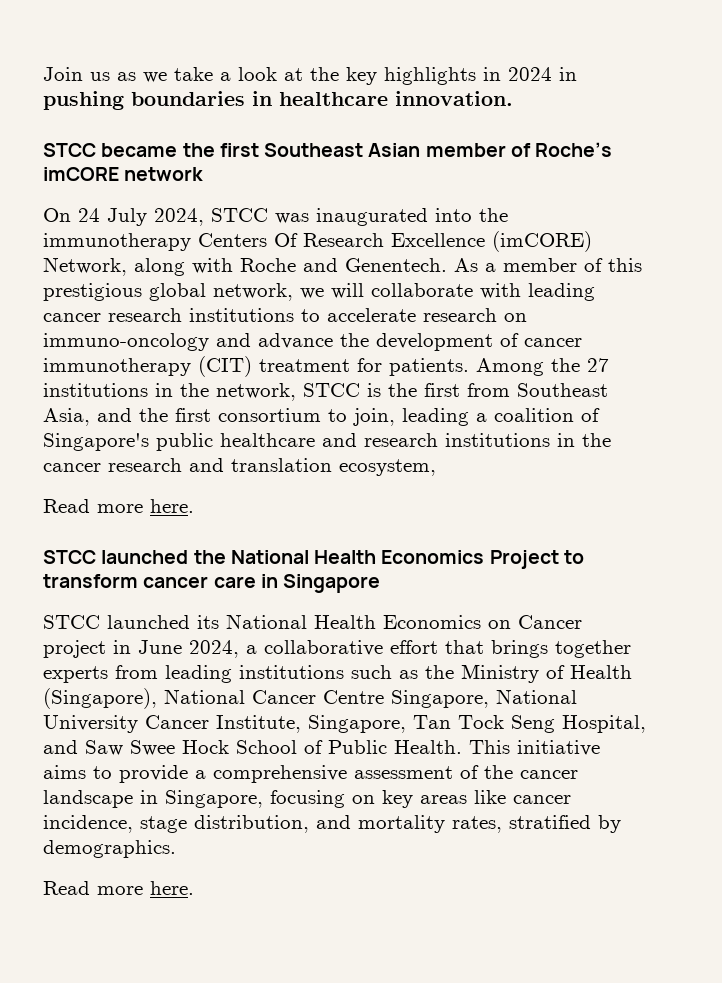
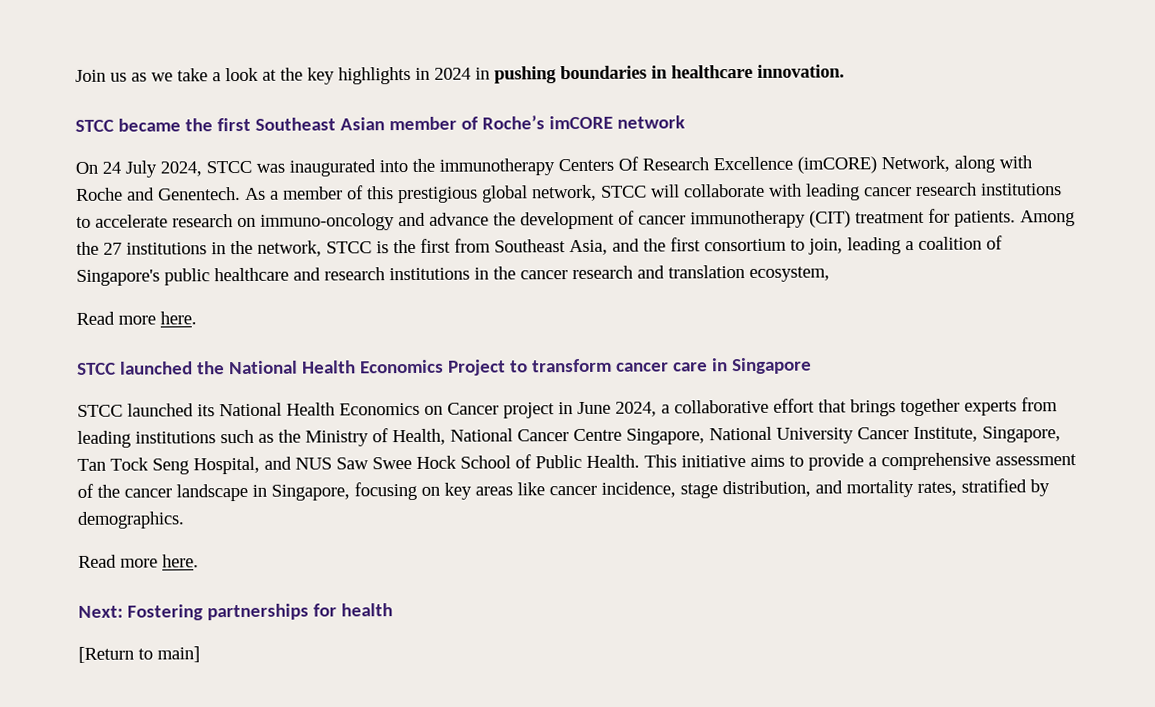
[300,288,324,299] we -> [601,185,647,198] STCC
[570,665,632,679] [43,688,157,709] Health (Singapore), -> [392,428,446,446] Health,
(78, 747) none -> [295,457,332,470] NUS
(194, 888) none -> [78,603,393,621] [78,646,200,663] // Next: Fostering partnerships for health // [Return to main]

